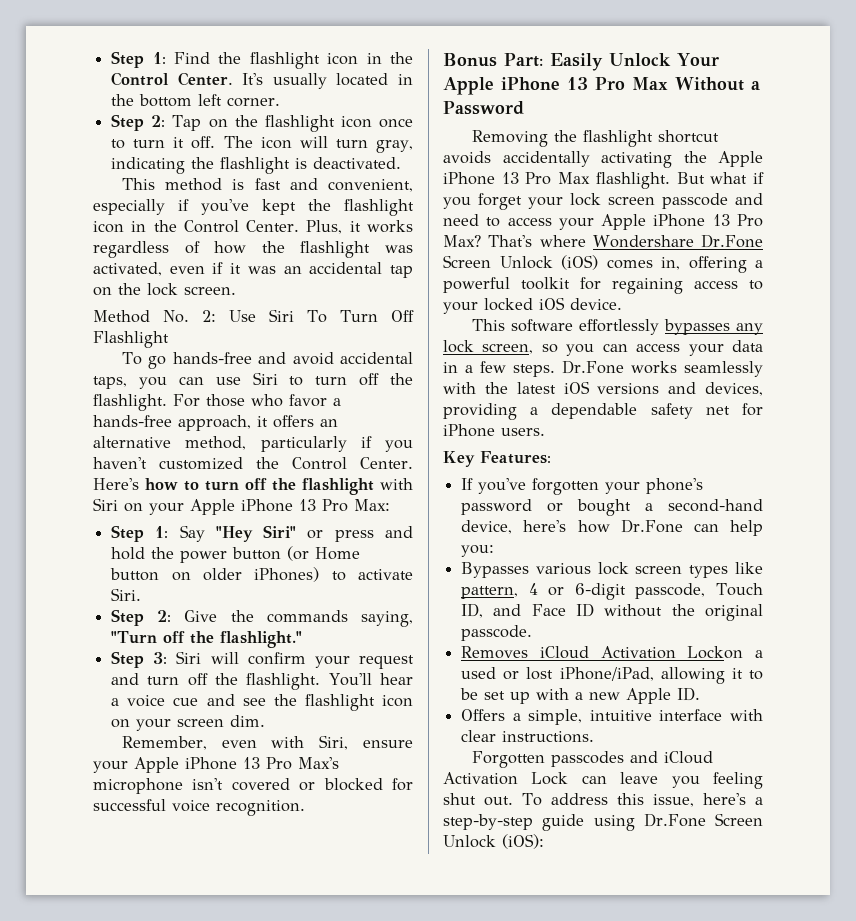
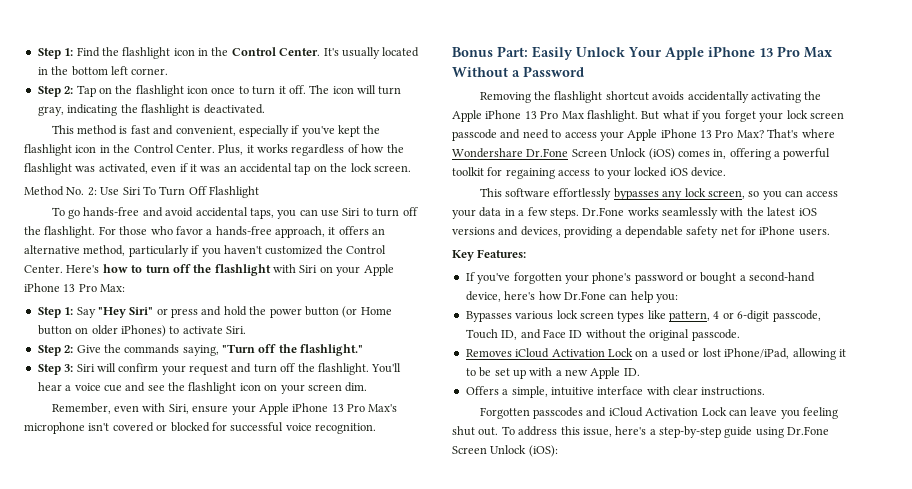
[687,646,744,659] Lockon -> [607,348,649,357] Lock on

